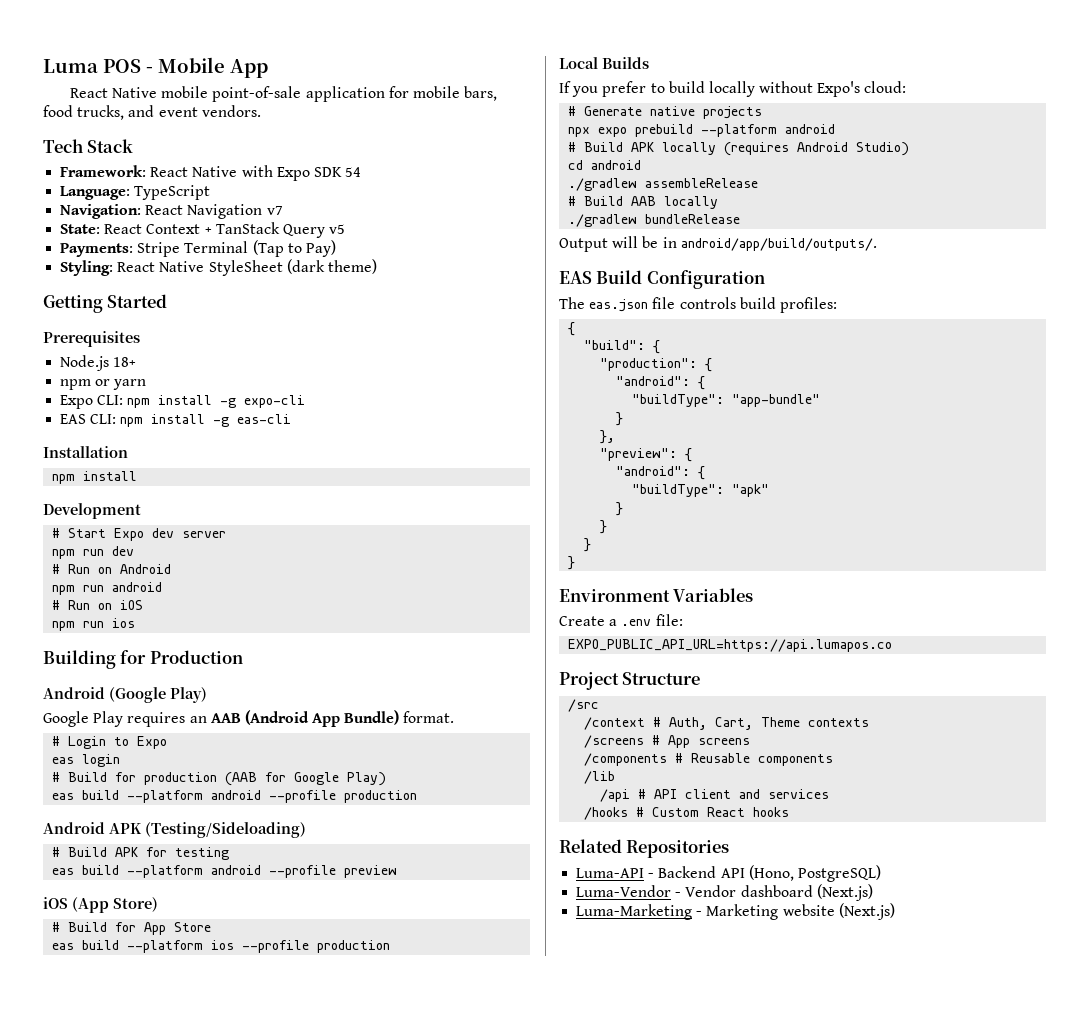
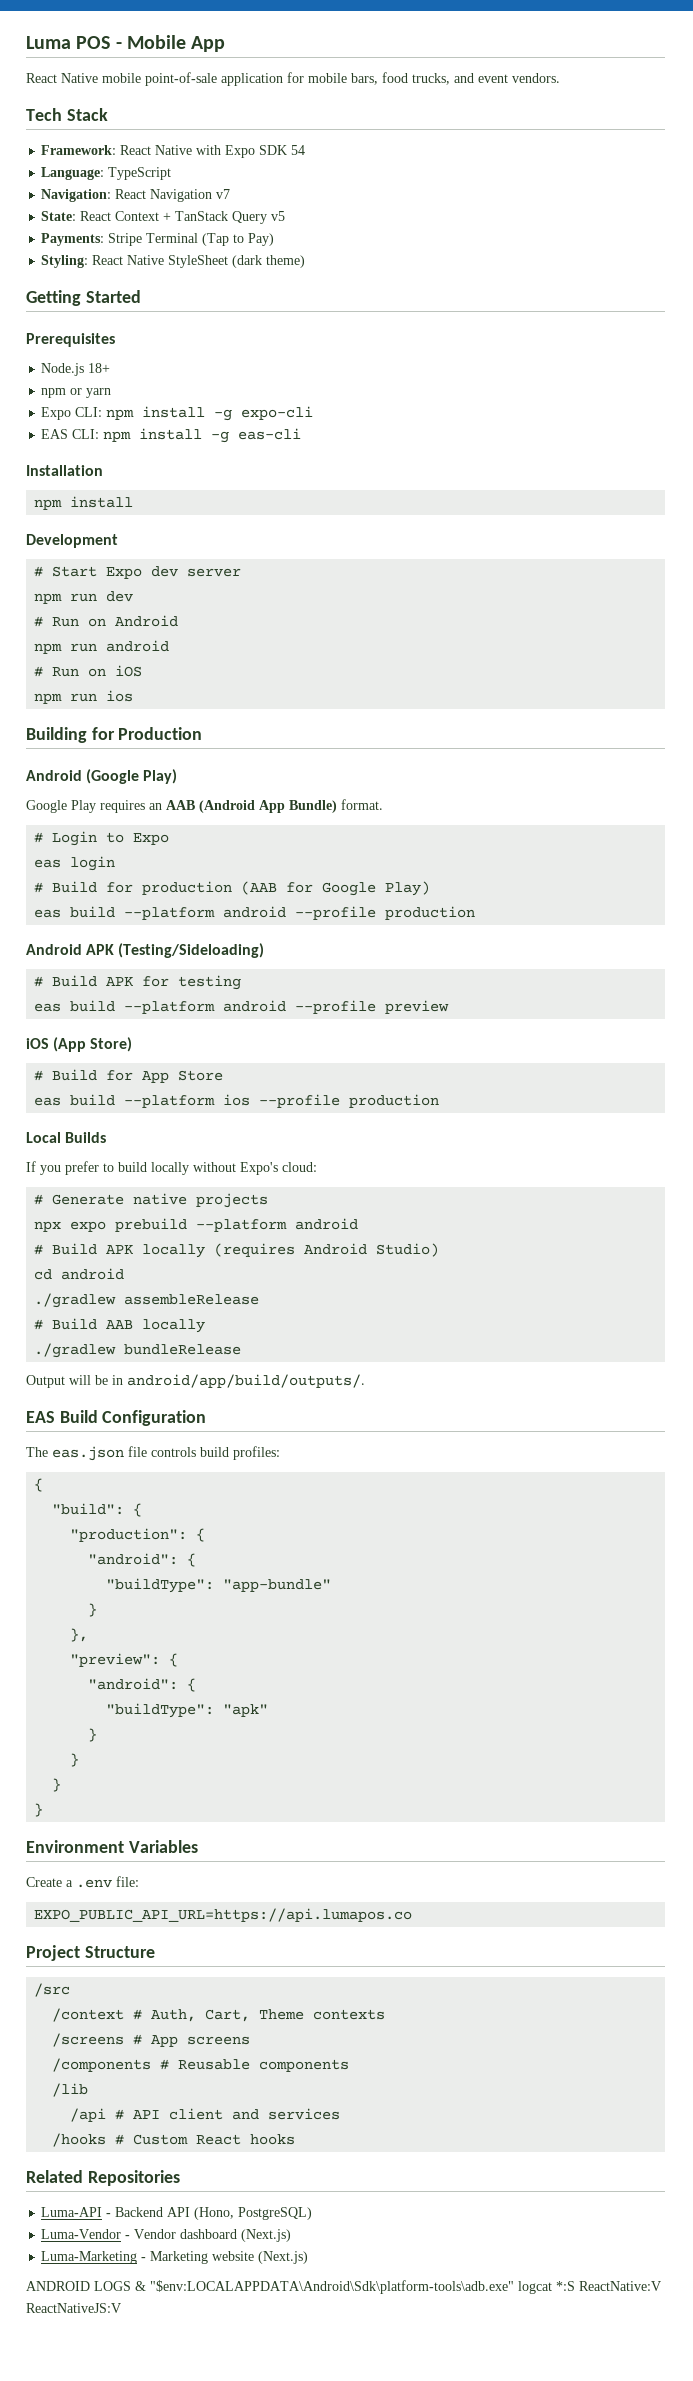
(895, 911) none -> [26,2280,661,2294] [26,2303,121,2313] // ANDROID LOGS & "$env:LOCALAPPDATA\Android\Sdk\platform-tools\adb.exe" logcat *:S ReactNative:V ReactNativeJS:V

